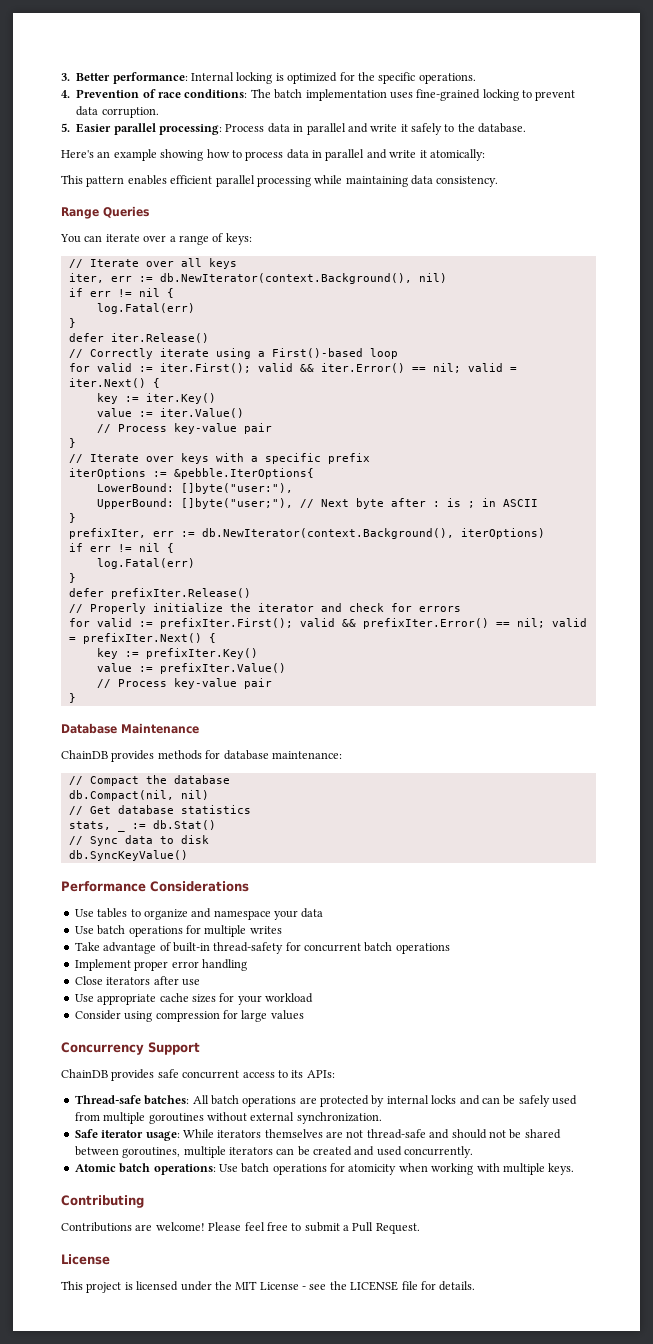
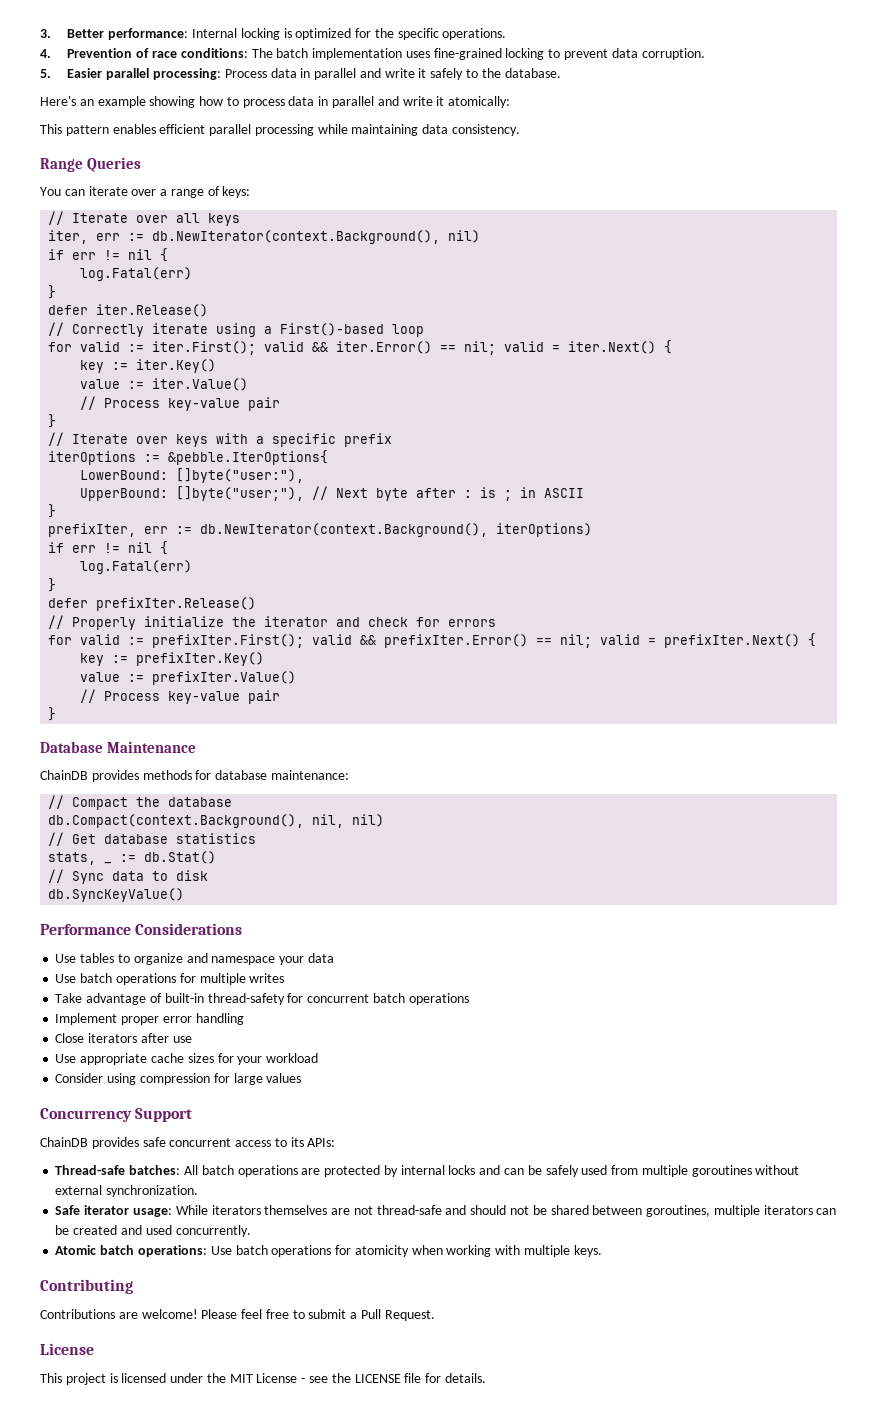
[68,790,174,801] db.Compact(nil, -> [48,814,345,828] db.Compact(context.Background(), nil,

